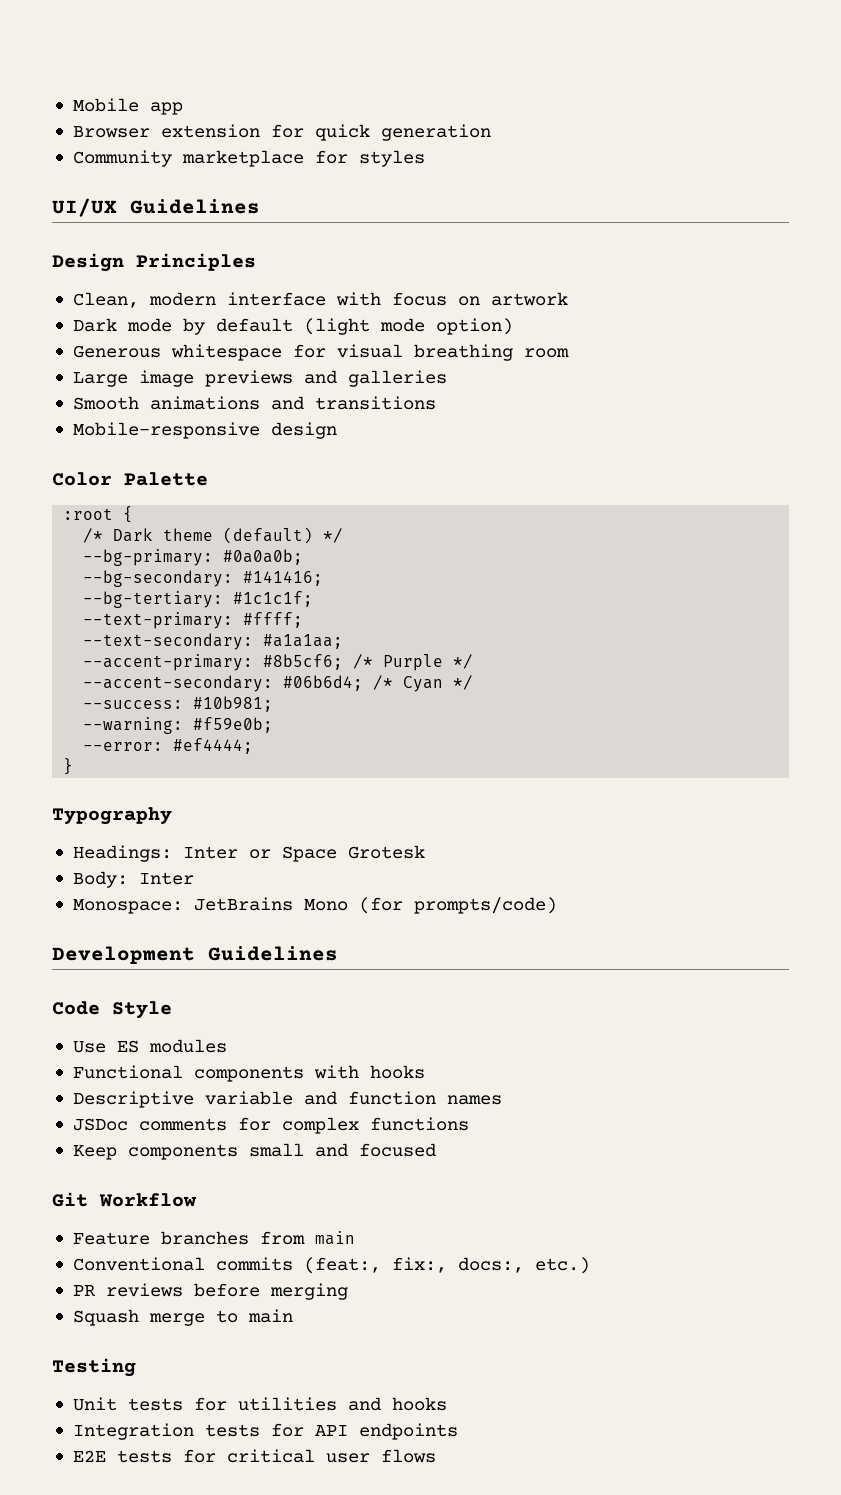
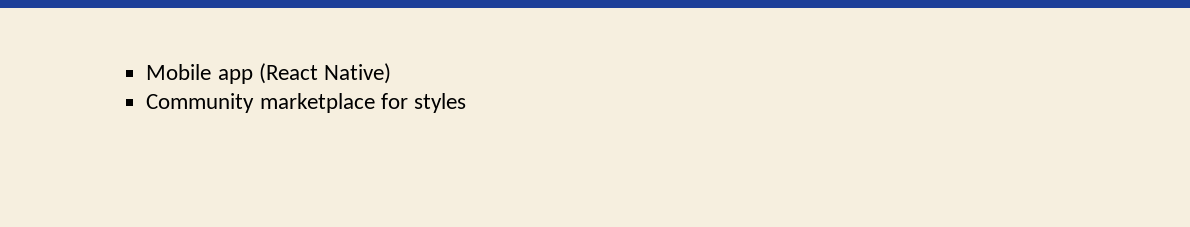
[72,124,491,141] // Browser extension for quick generation -> [258,63,391,84] (React Native)
[52,198,260,217] [52,253,256,272] [72,292,568,308] [72,318,513,335] [72,344,569,361] [72,370,447,387] [72,396,436,410] [72,422,337,439] [52,472,208,486] [63,506,134,523] [83,527,344,544] [83,549,304,566] [83,570,324,587] [83,591,314,608] [83,612,304,629] [83,633,344,650] [83,654,474,671] [83,675,474,692] [83,696,274,712] [83,717,274,734] [83,738,254,754] [63,758,74,775] [52,807,172,825] [72,845,425,862] [72,871,194,888] [72,897,557,914] [52,946,338,964] [52,1001,172,1019] [72,1039,227,1053] [72,1065,425,1082] [72,1091,502,1108] [72,1117,469,1134] [72,1143,436,1160] [52,1192,197,1207] [72,1231,355,1245] [72,1257,590,1274] [72,1283,348,1300] [72,1309,293,1326] [52,1358,136,1377] [72,1397,447,1411] [72,1423,458,1440] [72,1449,436,1463] // UI/UX Guidelines // Design Principles // Clean, modern interface with focus on artwork // Dark mode by default (light mode option) // Generous whitespace for visual breathing room // Large image previews and galleries // Smooth animations and transitions // Mobile-responsive design // Color Palette // :root { // /* Dark theme (default) */ // --bg-primary: #0a0a0b; // --bg-secondary: #141416; // --bg-tertiary: #1c1c1f; // --text-primary: #ffff; // --text-secondary: #a1a1aa; // --accent-primary: #8b5cf6; /* Purple */ // --accent-secondary: #06b6d4; /* Cyan */ // --success: #10b981; // --warning: #f59e0b; // --error: #ef4444; // } // Typography // Headings: Inter or Space Grotesk // Body: Inter // Monospace: JetBrains Mono (for prompts/code) // Development Guidelines // Code Style // Use ES modules // Functional components with hooks // Descriptive variable and function names // JSDoc comments for complex functions // Keep components small and focused // Git Workflow // Feature branches from main // Conventional commits (feat:, fix:, docs:, etc.) // PR reviews before merging // Squash merge to main // Testing // Unit tests for utilities and hooks // Integration tests for API endpoints // E2E tests for critical user flows -> (466, 103) none

